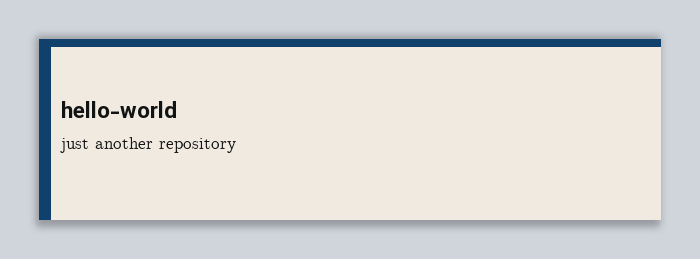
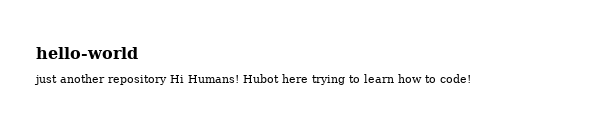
(236, 145) none -> [170,74,471,85] Hi Humans! Hubot here trying to learn how to code!

